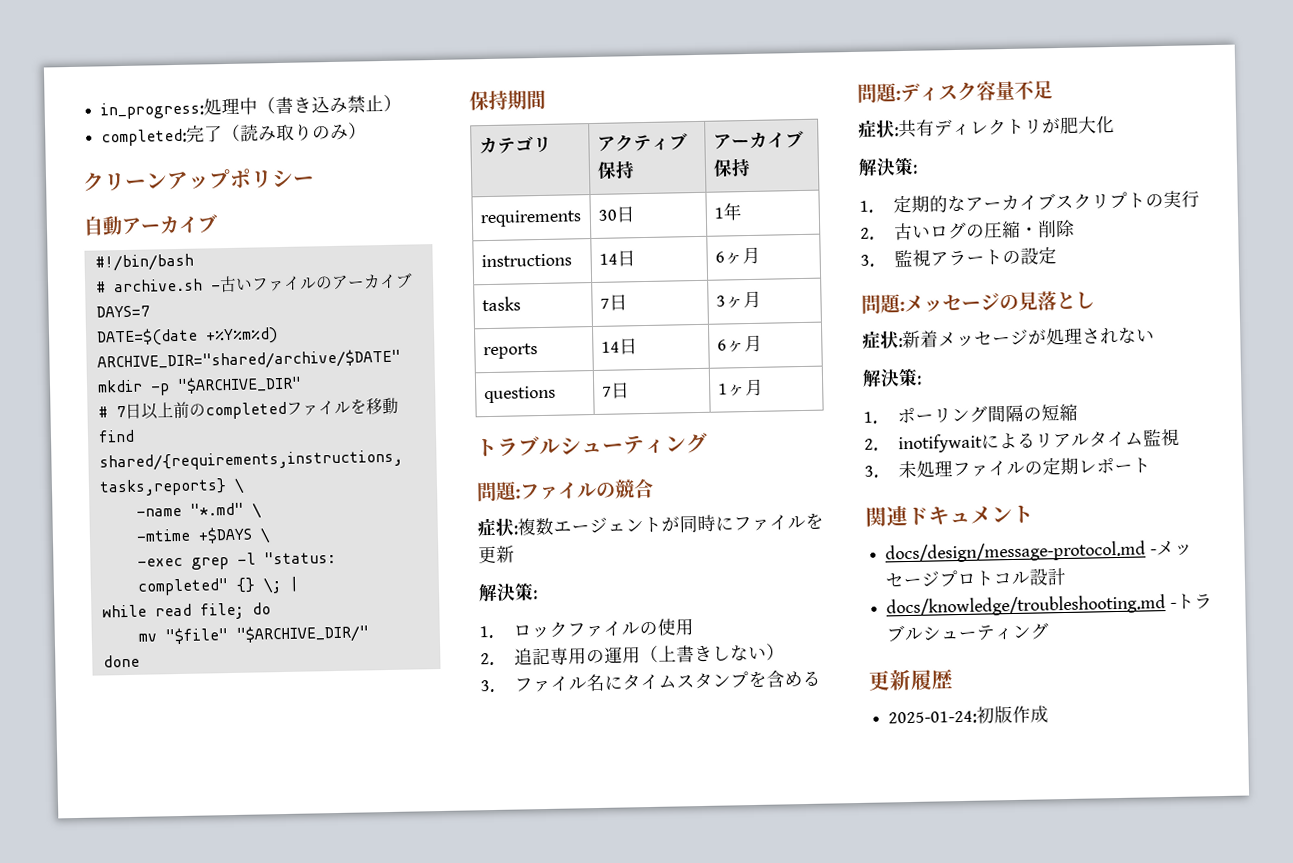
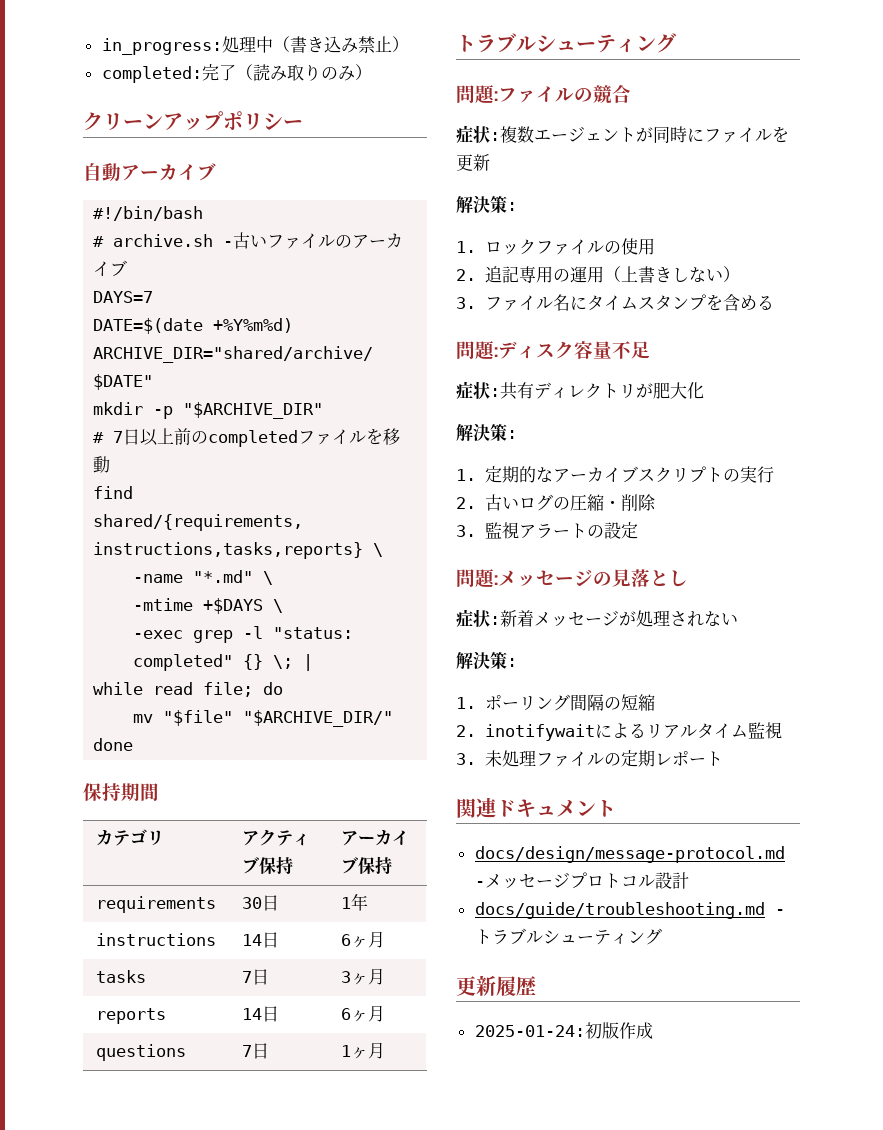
[886,594,1167,618] docs/knowledge/troubleshooting.md -> [474,902,765,919] docs/guide/troubleshooting.md

